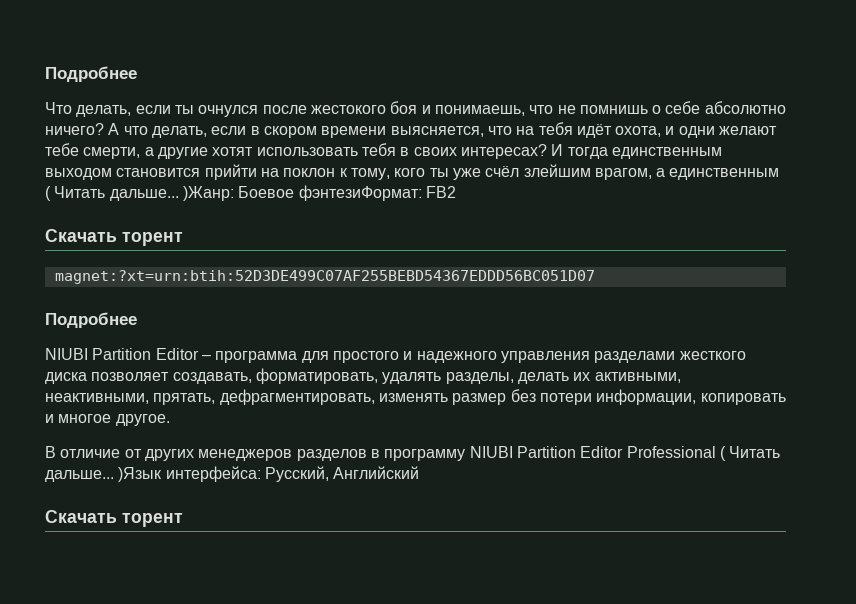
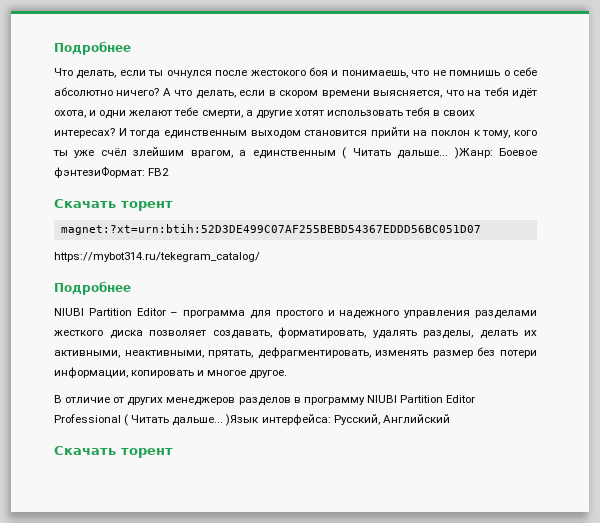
(595, 277) none -> [54,252,260,262] // https://mybot314.ru/tekegram_catalog/

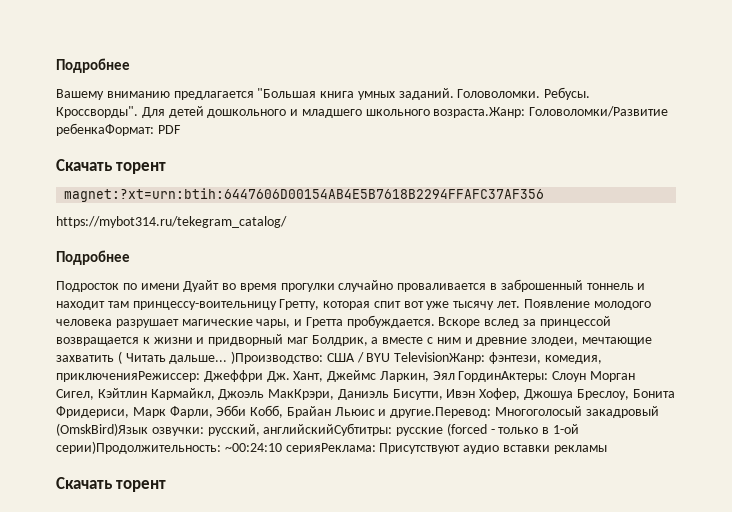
[54,41,131,55] [54,67,538,79] [54,87,537,99] [54,107,476,119] [54,127,537,139] [53,147,537,159] [54,167,170,178] Подробнее // Что делать, если ты очнулся после жестокого боя и понимаешь, что не помнишь о себе абсолютно ничего? А что делать, если в скором времени выясняется, что на тебя идёт охота, и одни желают тебе смерти, а другие хотят использовать тебя в своих интересах? И тогда единственным выходом становится прийти на поклон к тому, кого ты уже счёл злейшим врагом, а единственным ( Читать дальше... )Жанр: Боевое фэнтезиФормат: FB2 -> [56,58,130,73] [56,87,591,100] [56,106,669,118] [56,123,181,136] Подробнее // Вашему вниманию предлагается "Большая книга умных заданий. Головоломки. Ребусы. Кроссворды". Для детей дошкольного и младшего школьного возраста.Жанр: Головоломки/Развитие ребенкаФормат: PDF
[60,224,481,235] magnet:?xt=urn:btih:52D3DE499C07AF255BEBD54367EDDD56BC051D07 -> [64,188,545,202] magnet:?xt=urn:btih:6447606D00154AB4E5B7618B2294FFAFC37AF356
[54,308,537,319] [54,327,537,339] [54,347,537,359] [54,367,288,379] [54,395,476,406] [54,414,450,426] NIUBI Partition Editor – программа для простого и надежного управления разделами жесткого диска позволяет создавать, форматировать, удалять разделы, делать их активными, неактивными, прятать, дефрагментировать, изменять размер без потери информации, копировать и многое другое. // В отличие от других менеджеров разделов в программу NIUBI Partition Editor Professional ( Читать дальше... )Язык интерфейса: Русский, Английский -> [56,279,646,292] [56,299,651,310] [56,315,611,328] [56,334,652,346] [56,351,602,364] [56,370,636,382] [56,388,675,400] [56,405,659,418] [56,423,580,436] [56,441,607,454] Подросток по имени Дуайт во время прогулки случайно проваливается в заброшенный тоннель и находит там принцессу-воительницу Гретту, которая спит вот уже тысячу лет. Появление молодого человека разрушает магические чары, и Гретта пробуждается. Вскоре вслед за принцессой возвращается к жизни и придворный маг Болдрик, а вместе с ним и древние злодеи, мечтающие захватить ( Читать дальше... )Производство: США / BYU TelevisionЖанр: фэнтези, комедия, приключенияРежиссер: Джеффри Дж. Хант, Джеймс Ларкин, Эял ГординАктеры: Слоун Морган Сигел, Кэйтлин Кармайкл, Джоэль МакКрэри, Даниэль Бисутти, Ивэн Хофер, Джошуа Бреслоу, Бонита Фридериси, Марк Фарли, Эбби Кобб, Брайан Льюис и другие.Перевод: Многоголосый закадровый (OmskBird)Язык озвучки: русский, английскийСубтитры: русские (forced - только в 1-ой серии)Продолжительность: ~00:24:10 серияРеклама: Присутствуют аудио вставки рекламы

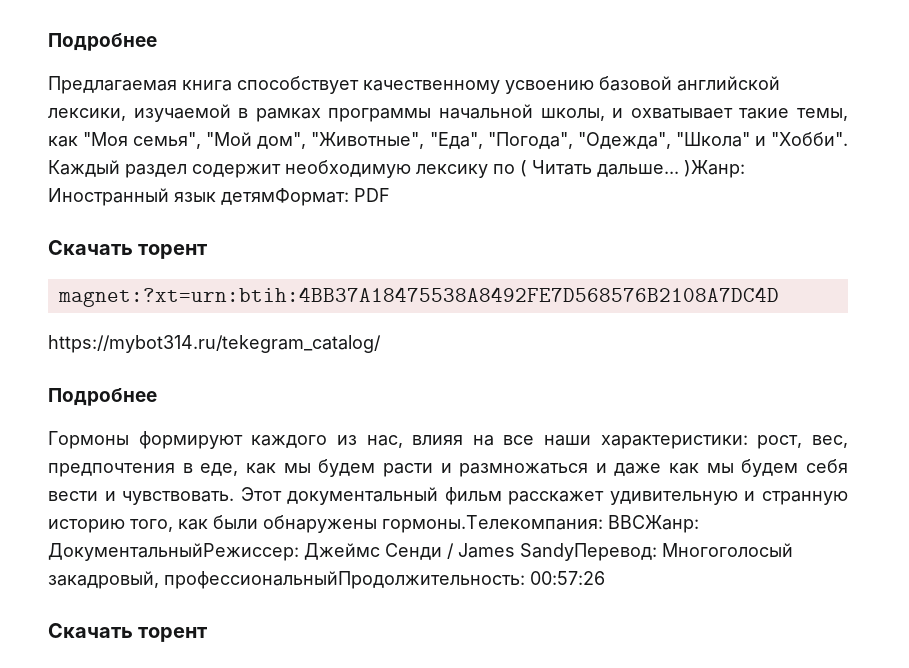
[56,58,130,73] [56,87,591,100] [56,106,669,118] [56,123,154,136] Подробнее // Вашему вниманию предлагается "Большая книга умных заданий. Головоломки. Ребусы. Кроссворды". Для детей дошкольного и младшего школьного возраста.Жанр: Головоломки/Развитие ребенкаФормат: -> [48,33,157,51] [48,76,780,94] [48,104,849,122] [48,132,848,149] [48,160,745,178] [48,188,349,206] Подробнее // Предлагаемая книга способствует качественному усвоению базовой английской лексики, изучаемой в рамках программы начальной школы, и охватывает такие темы, как "Моя семья", "Мой дом", "Животные", "Еда", "Погода", "Одежда", "Школа" и "Хобби". Каждый раздел содержит необходимую лексику по ( Читать дальше... )Жанр: Иностранный язык детямФормат:
[64,188,545,202] magnet:?xt=urn:btih:6447606D00154AB4E5B7618B2294FFAFC37AF356 -> [57,287,779,307] magnet:?xt=urn:btih:4BB37A18475538A8492FE7D568576B2108A7DC4D
[56,279,646,292] [56,299,651,310] [56,315,611,328] [56,334,652,346] [56,351,602,364] [56,370,636,382] [56,388,675,400] [56,405,659,418] [56,423,580,436] [56,441,607,454] Подросток по имени Дуайт во время прогулки случайно проваливается в заброшенный тоннель и находит там принцессу-воительницу Гретту, которая спит вот уже тысячу лет. Появление молодого человека разрушает магические чары, и Гретта пробуждается. Вскоре вслед за принцессой возвращается к жизни и придворный маг Болдрик, а вместе с ним и древние злодеи, мечтающие захватить ( Читать дальше... )Производство: США / BYU TelevisionЖанр: фэнтези, комедия, приключенияРежиссер: Джеффри Дж. Хант, Джеймс Ларкин, Эял ГординАктеры: Слоун Морган Сигел, Кэйтлин Кармайкл, Джоэль МакКрэри, Даниэль Бисутти, Ивэн Хофер, Джошуа Бреслоу, Бонита Фридериси, Марк Фарли, Эбби Кобб, Брайан Льюис и другие.Перевод: Многоголосый закадровый (OmskBird)Язык озвучки: русский, английскийСубтитры: русские (forced - только в 1-ой серии)Продолжительность: ~00:24:10 серияРеклама: Присутствуют аудио вставки рекламы -> [48,431,848,449] [48,459,848,477] [48,487,848,505] [48,515,699,533] [48,543,793,561] [48,571,605,589] Гормоны формируют каждого из нас, влияя на все наши характеристики: рост, вес, предпочтения в еде, как мы будем расти и размножаться и даже как мы будем себя вести и чувствовать. Этот документальный фильм расскажет удивительную и странную историю того, как были обнаружены гормоны.Телекомпания: BBCЖанр: ДокументальныйРежиссер: Джеймс Сенди / James SandyПеревод: Многоголосый закадровый, профессиональныйПродолжительность: 00:57:26

